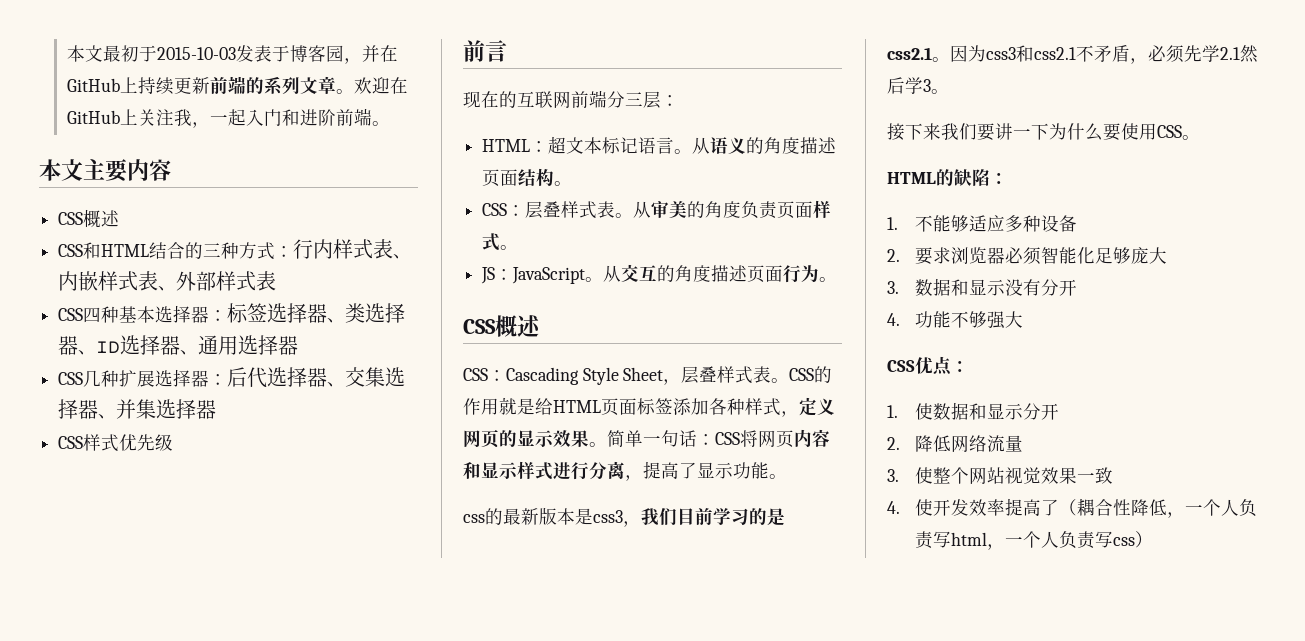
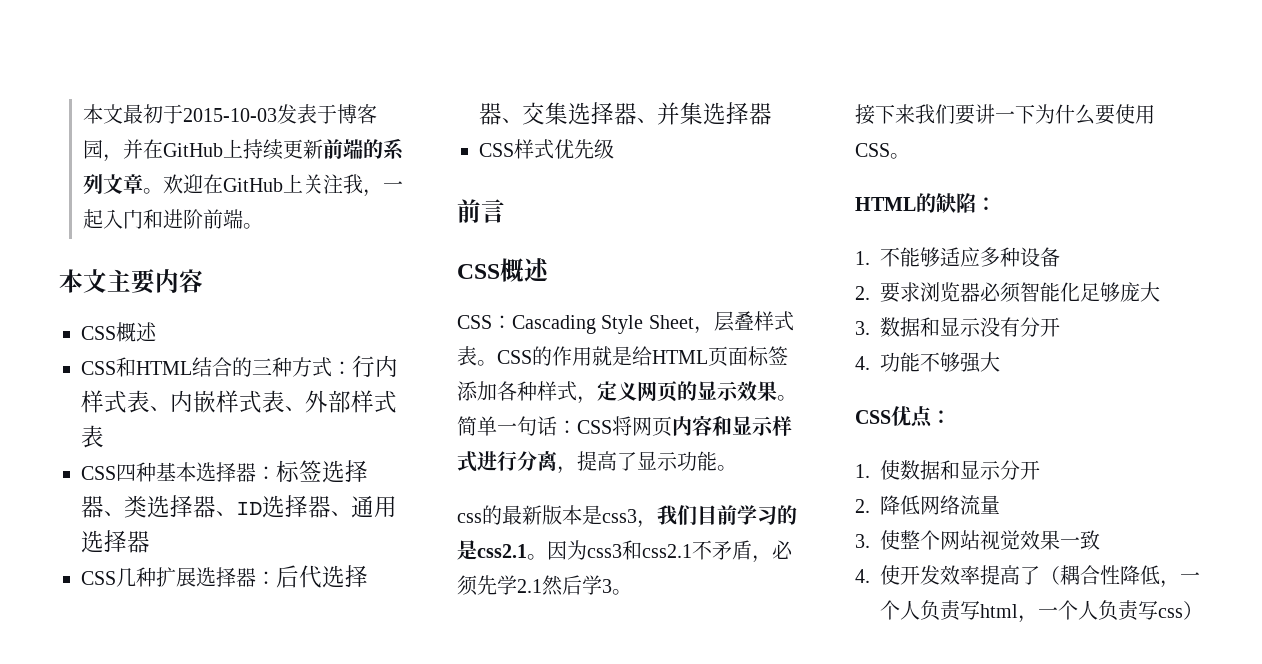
[463,90,679,109] [482,136,837,154] [482,168,573,187] [482,200,832,219] [482,233,519,251] [481,264,838,284] // 现在的互联网前端分三层： // HTML：超文本标记语言。从语义的角度描述页面结构。 // CSS：层叠样式表。从审美的角度负责页面样式。 // JS：JavaScript。从交互的角度描述页面行为。 -> (505, 211) none

